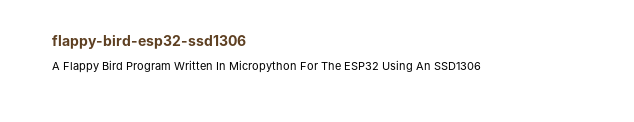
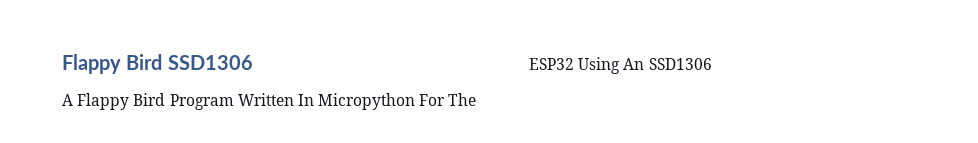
[52,34,246,49] flappy-bird-esp32-ssd1306 -> [62,54,253,74] Flappy Bird SSD1306

